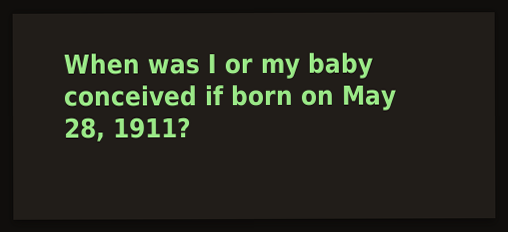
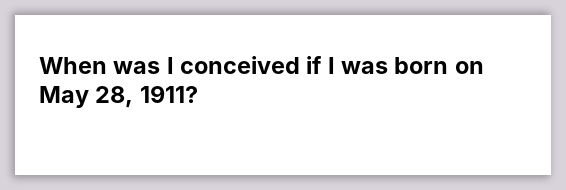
[224,52,373,79] [63,85,224,107] or my baby conceived if -> [180,56,389,74] conceived if I was

